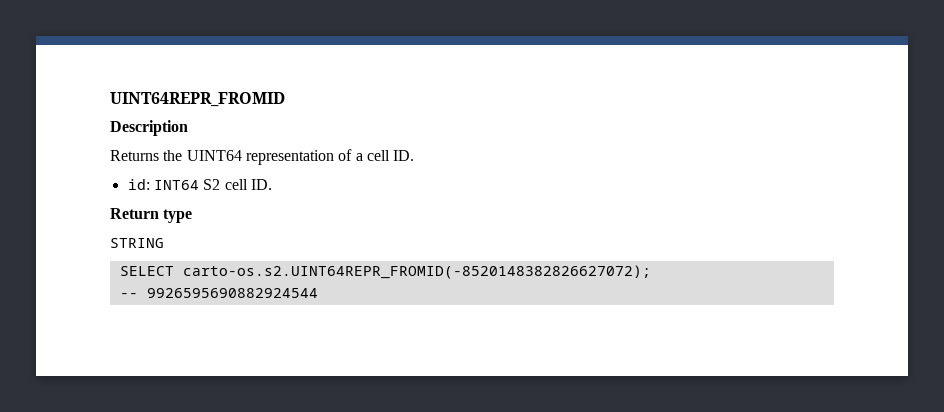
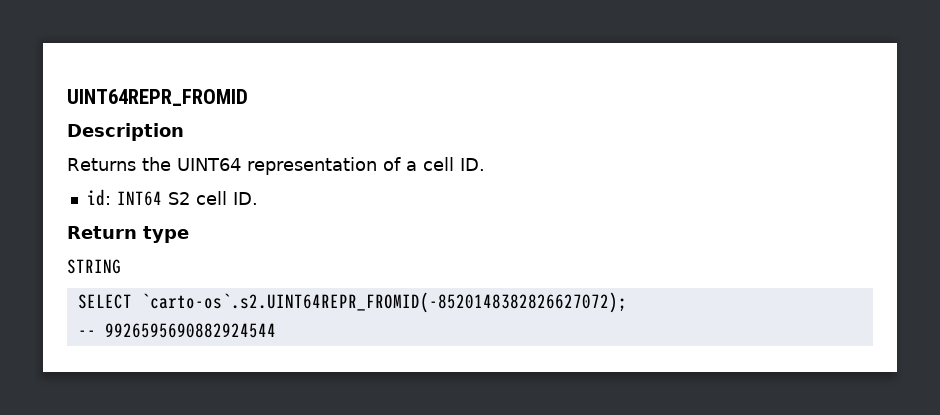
[182,265,651,279] carto-os.s2.UINT64REPR_FROMID(-8520148382826627072); -> [140,292,627,313] `carto-os`.s2.UINT64REPR_FROMID(-8520148382826627072);

